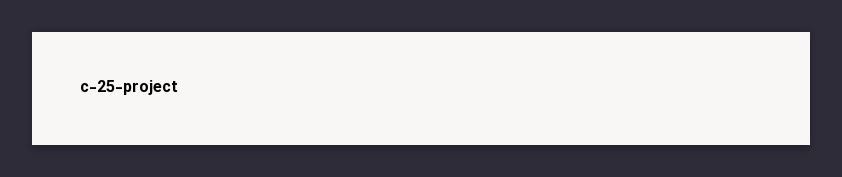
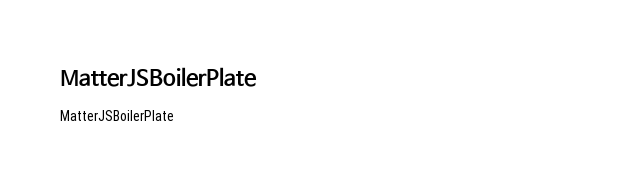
[80,80,178,95] c-25-project -> [60,67,257,87] [60,110,174,121] MatterJSBoilerPlate // MatterJSBoilerPlate

